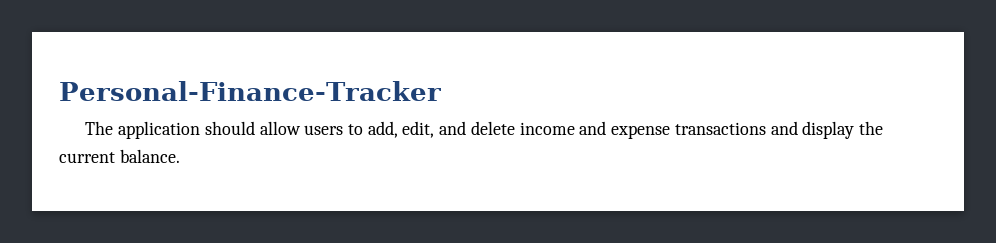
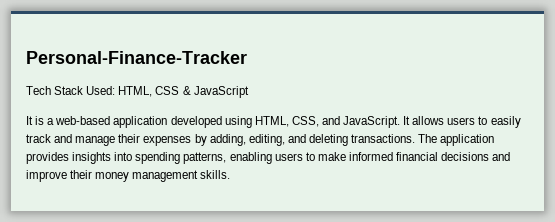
[85,121,883,139] [59,149,180,163] The application should allow users to add, edit, and delete income and expense transactions and display the current balance. -> [26,86,249,98] [26,116,521,128] [26,134,495,146] [26,152,511,164] [26,170,231,182] Tech Stack Used: HTML, CSS & JavaScript // It is a web-based application developed using HTML, CSS, and JavaScript. It allows users to easily track and manage their expenses by adding, editing, and deleting transactions. The application provides insights into spending patterns, enabling users to make informed financial decisions and improve their money management skills.

